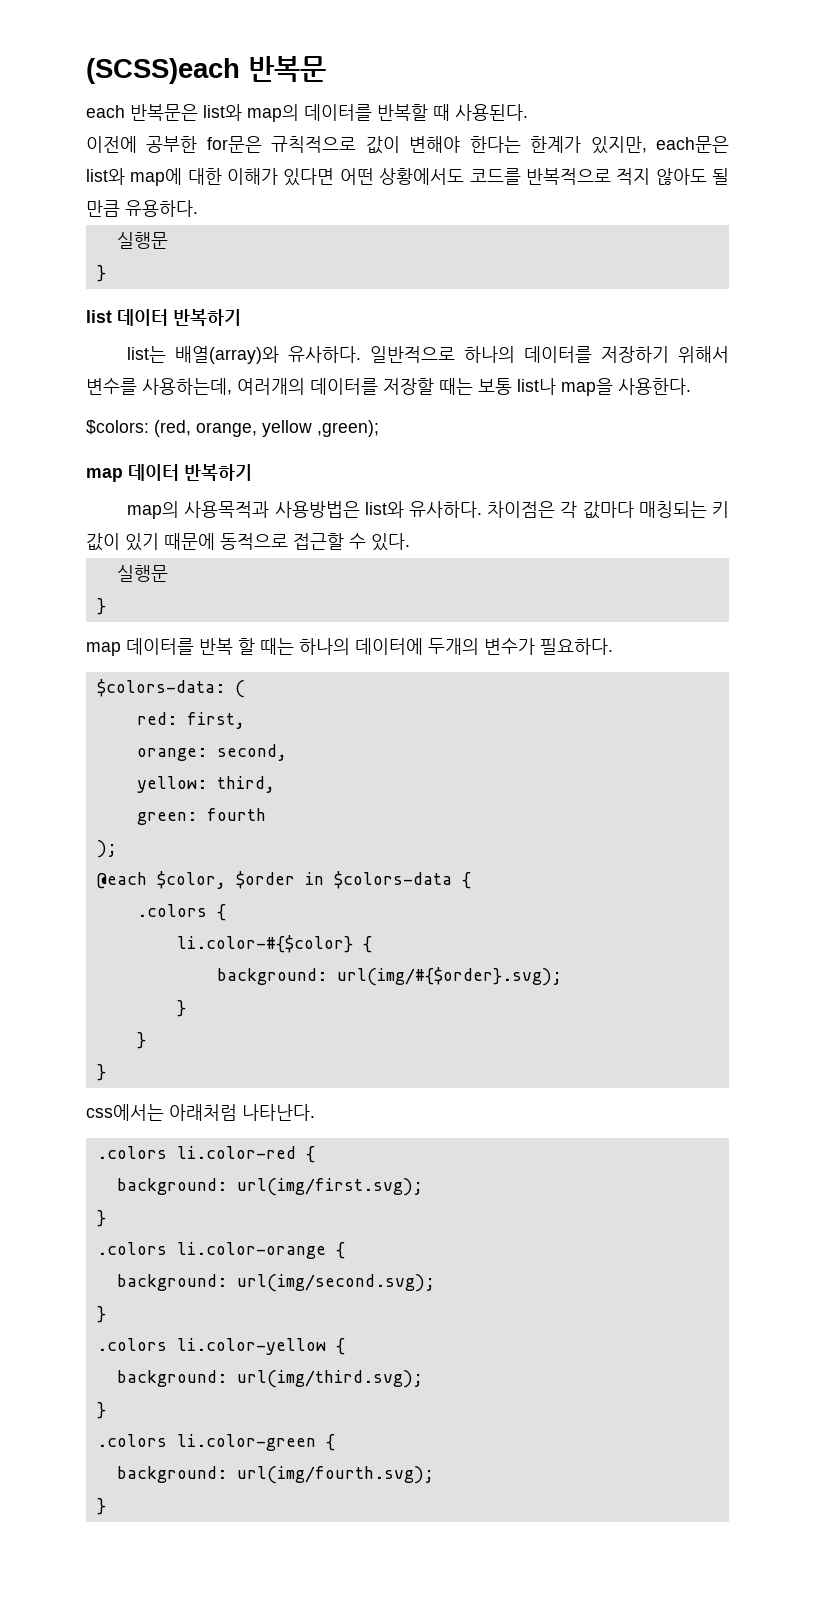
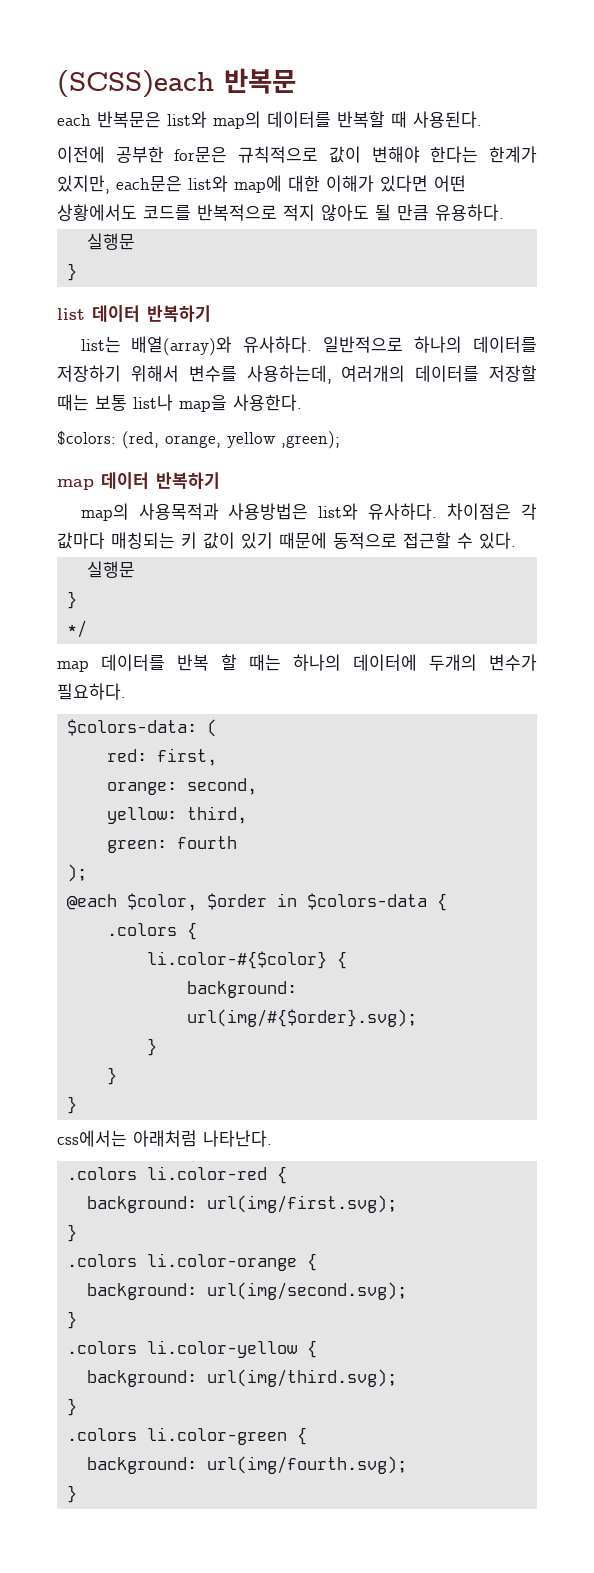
(106, 606) none -> [67,620,88,638] // */

